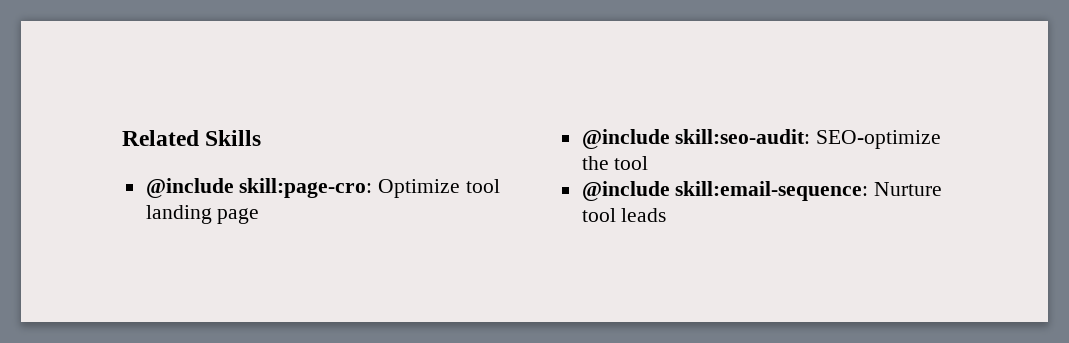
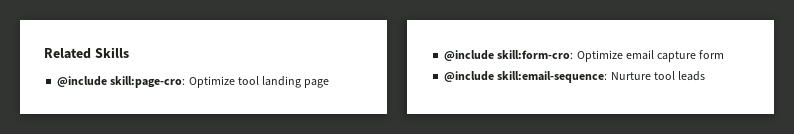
[675,129,942,149] [581,156,649,170] skill:seo-audit: SEO-optimize the tool -> [497,50,725,62] skill:form-cro: Optimize email capture form

